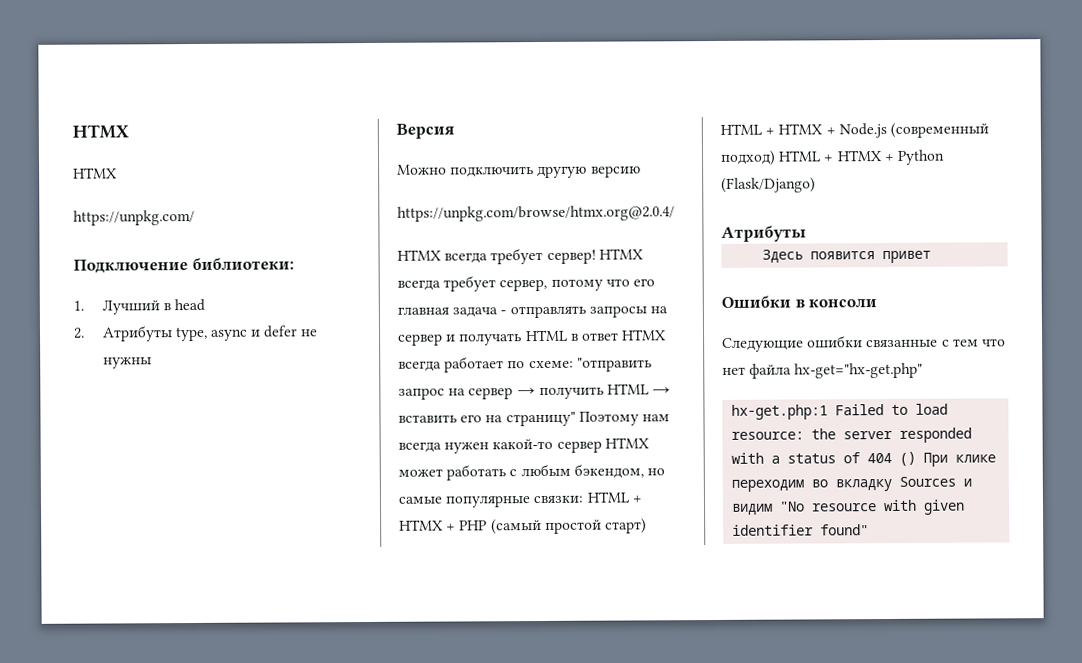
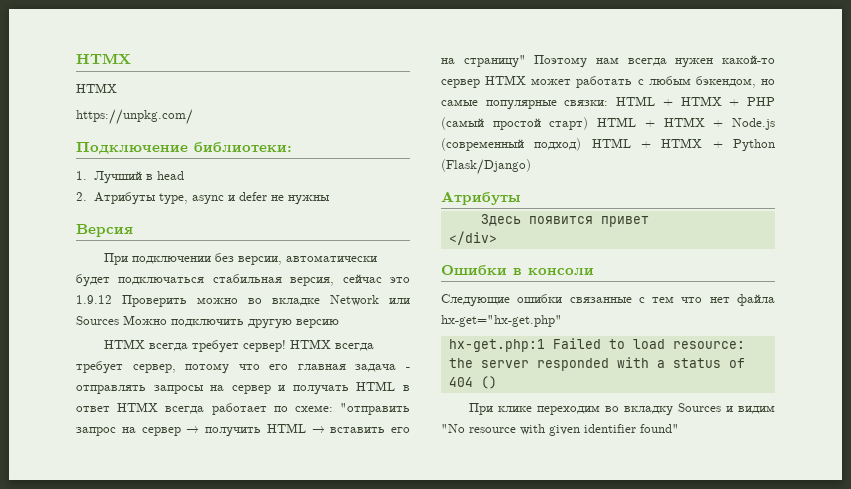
(455, 131) none -> [103,253,377,265] [76,274,410,287] [76,295,410,307] [76,316,119,325] При подключении без версии, автоматически будет подключаться стабильная версия, сейчас это 1.9.12 Проверить можно во вкладке Network или Sources
[397,205,675,222] // https://unpkg.com/browse/htmx.org@2.0.4/ -> (339, 323) none
(932, 257) none -> [448,231,497,245] // </div>
(917, 458) none -> (497, 382) //

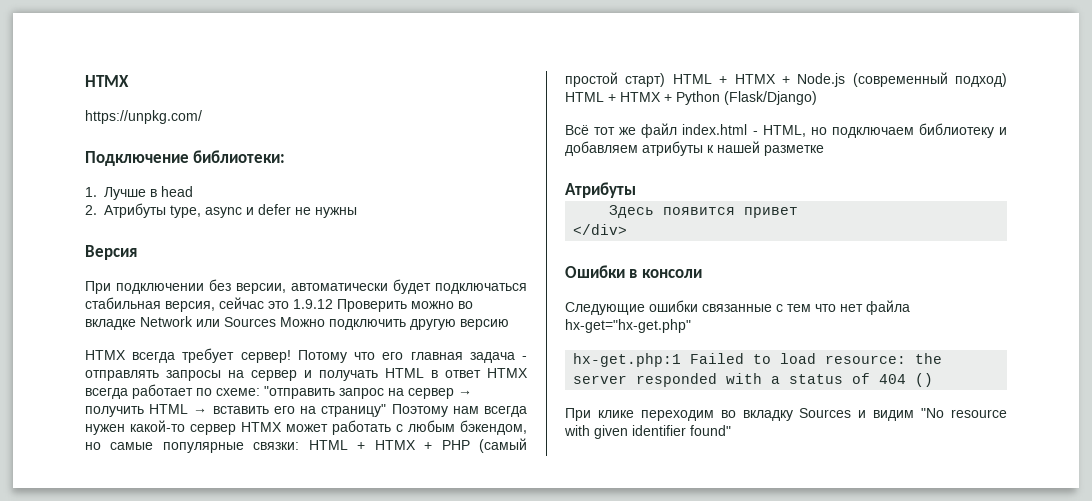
[76,53,131,64] [76,83,117,93] HTMX // HTMX -> [85,75,129,87] HTMX
[93,171,142,184] Лучший -> [104,187,146,200] Лучше
[289,339,374,351] [76,361,230,374] HTMX всегда требует сервер, потому -> [297,350,347,363] Потому
(531, 167) none -> [565,123,1007,138] [565,141,824,156] // Всё тот же файл index.html - HTML, но подключаем библиотеку и добавляем атрибуты к нашей разметке

